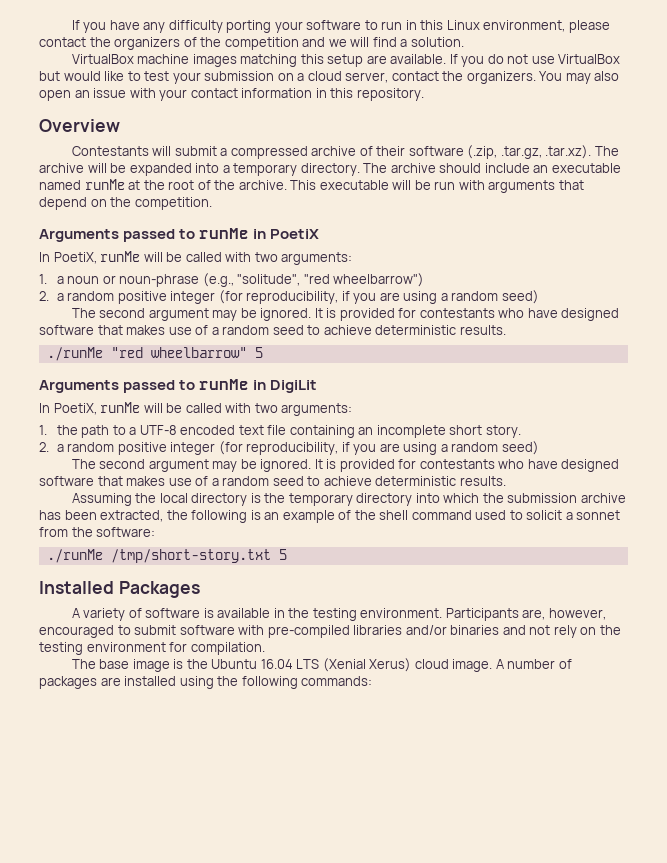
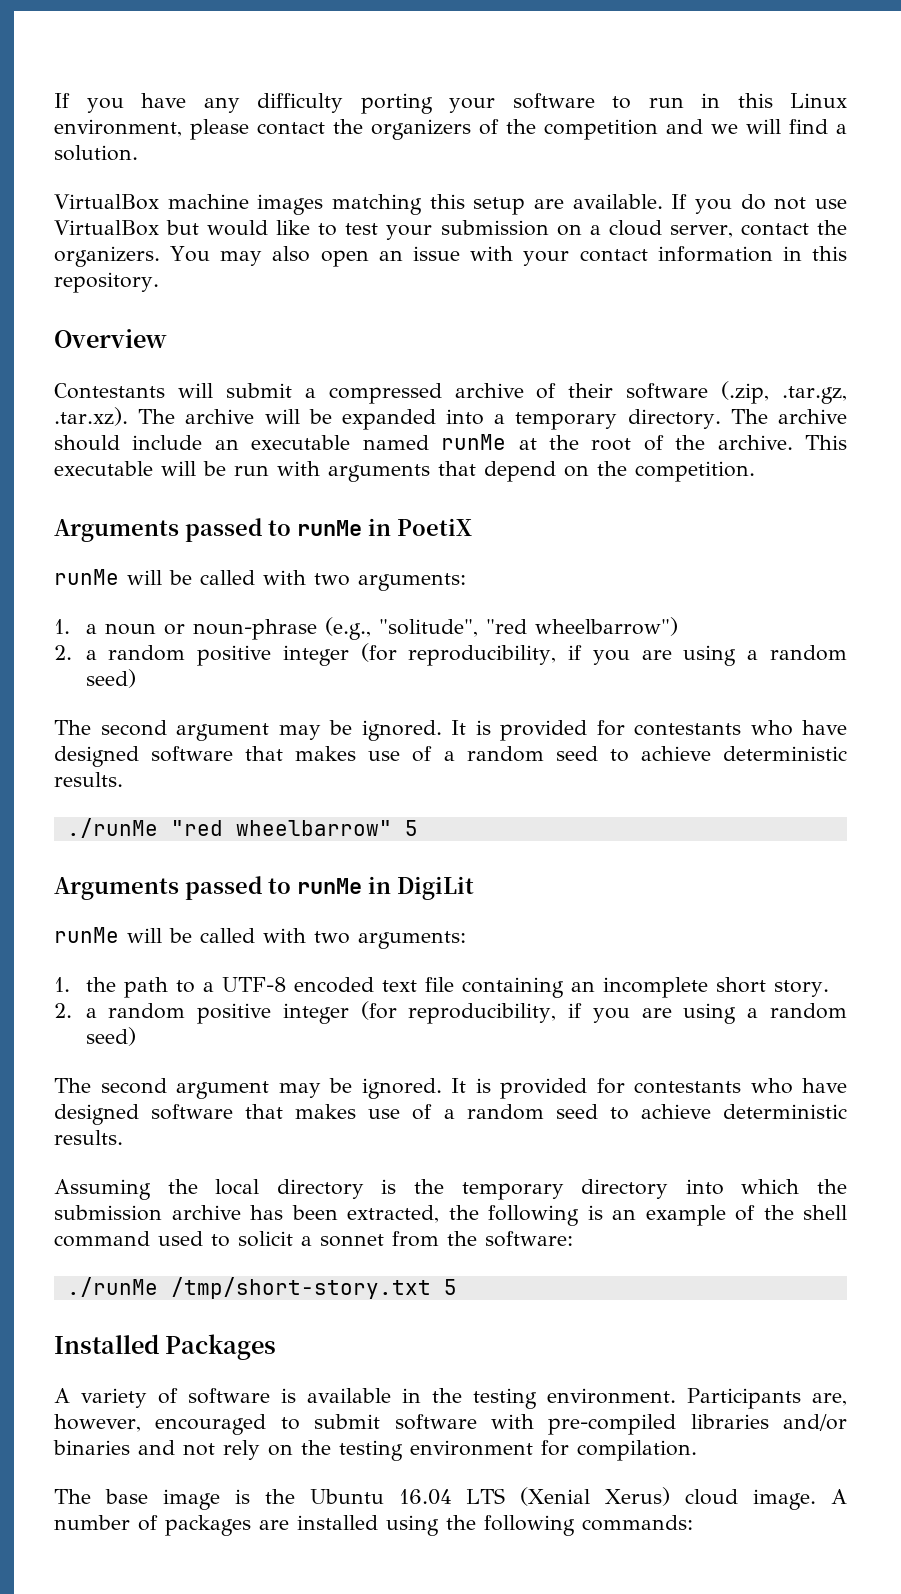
[39,252,97,264] In PoetiX, -> (472, 527) none
[39,403,97,415] In PoetiX, -> (474, 888) none

